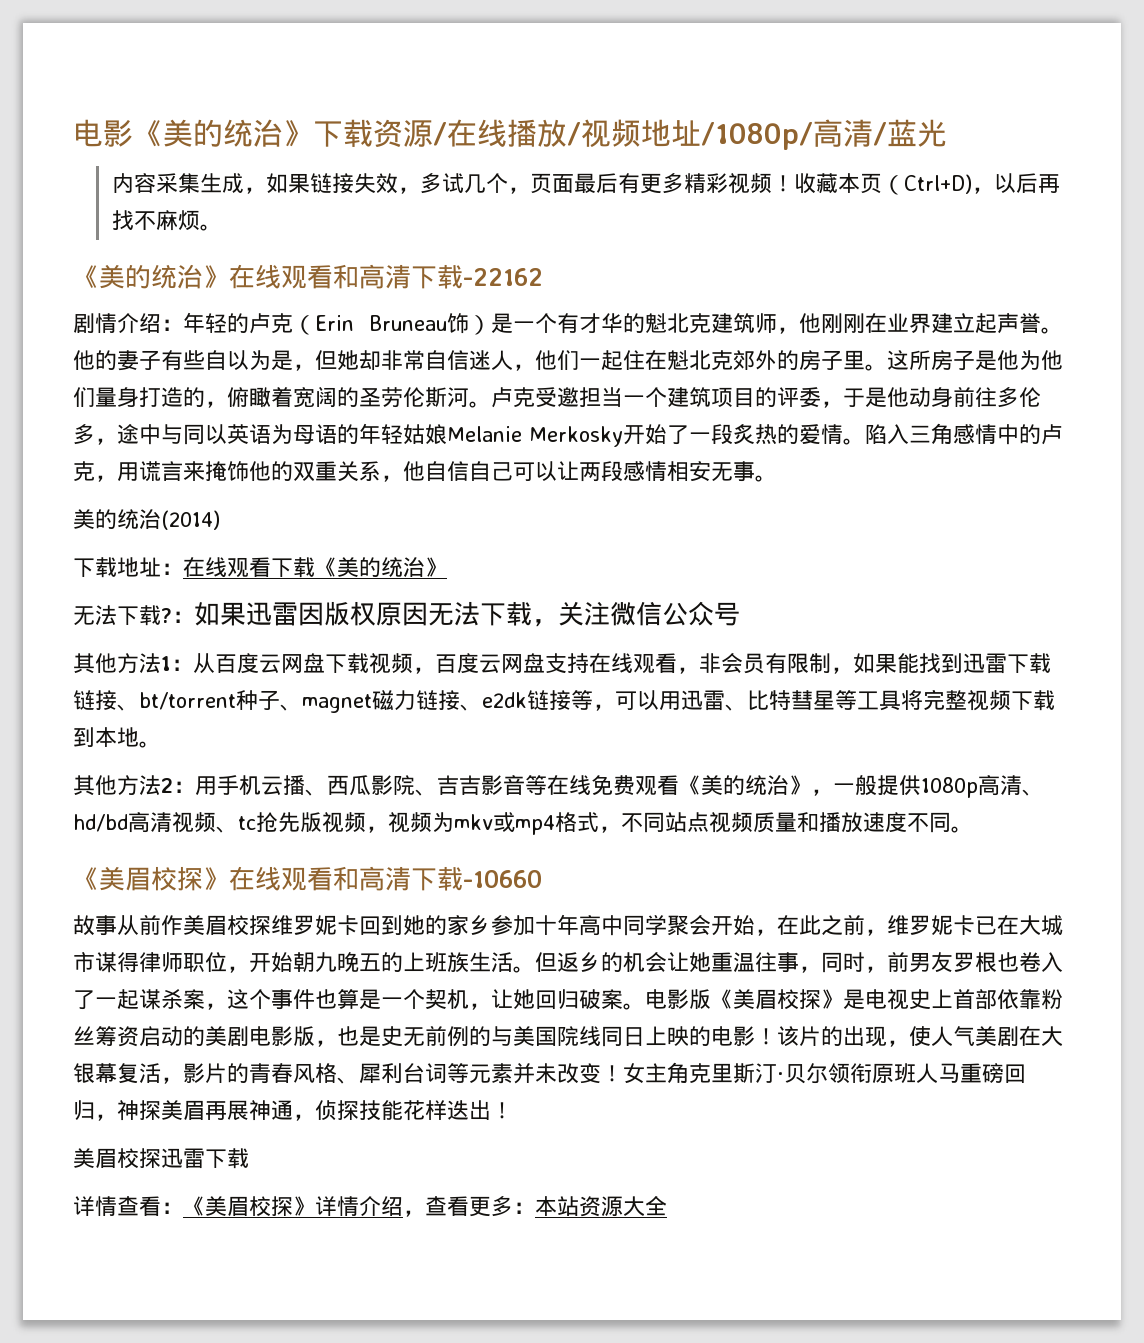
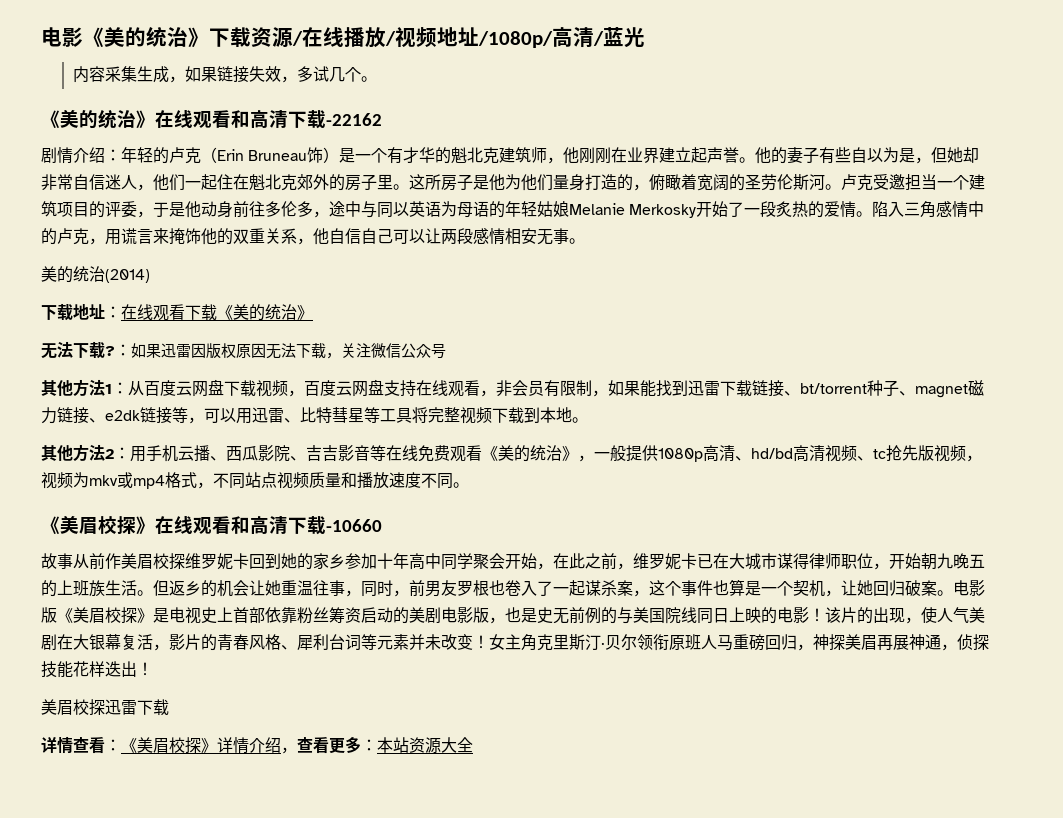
[507,173,1060,195] [111,210,200,231] ，页面最后有更多精彩视频！收藏本页（Ctrl+D)，以后再找不麻烦 -> (361, 74) none

